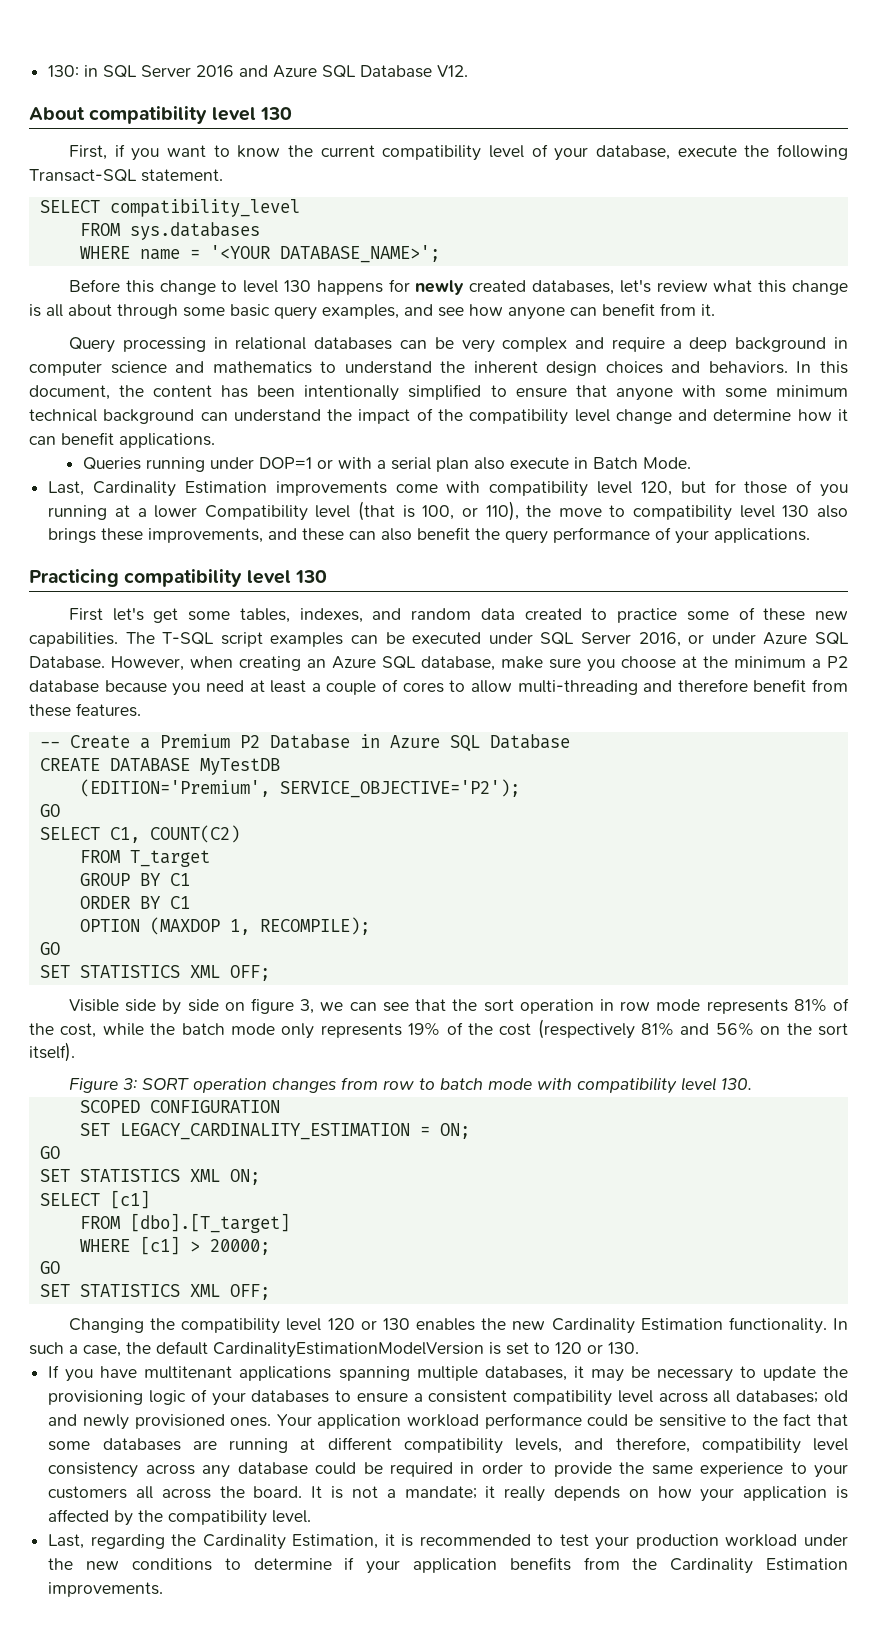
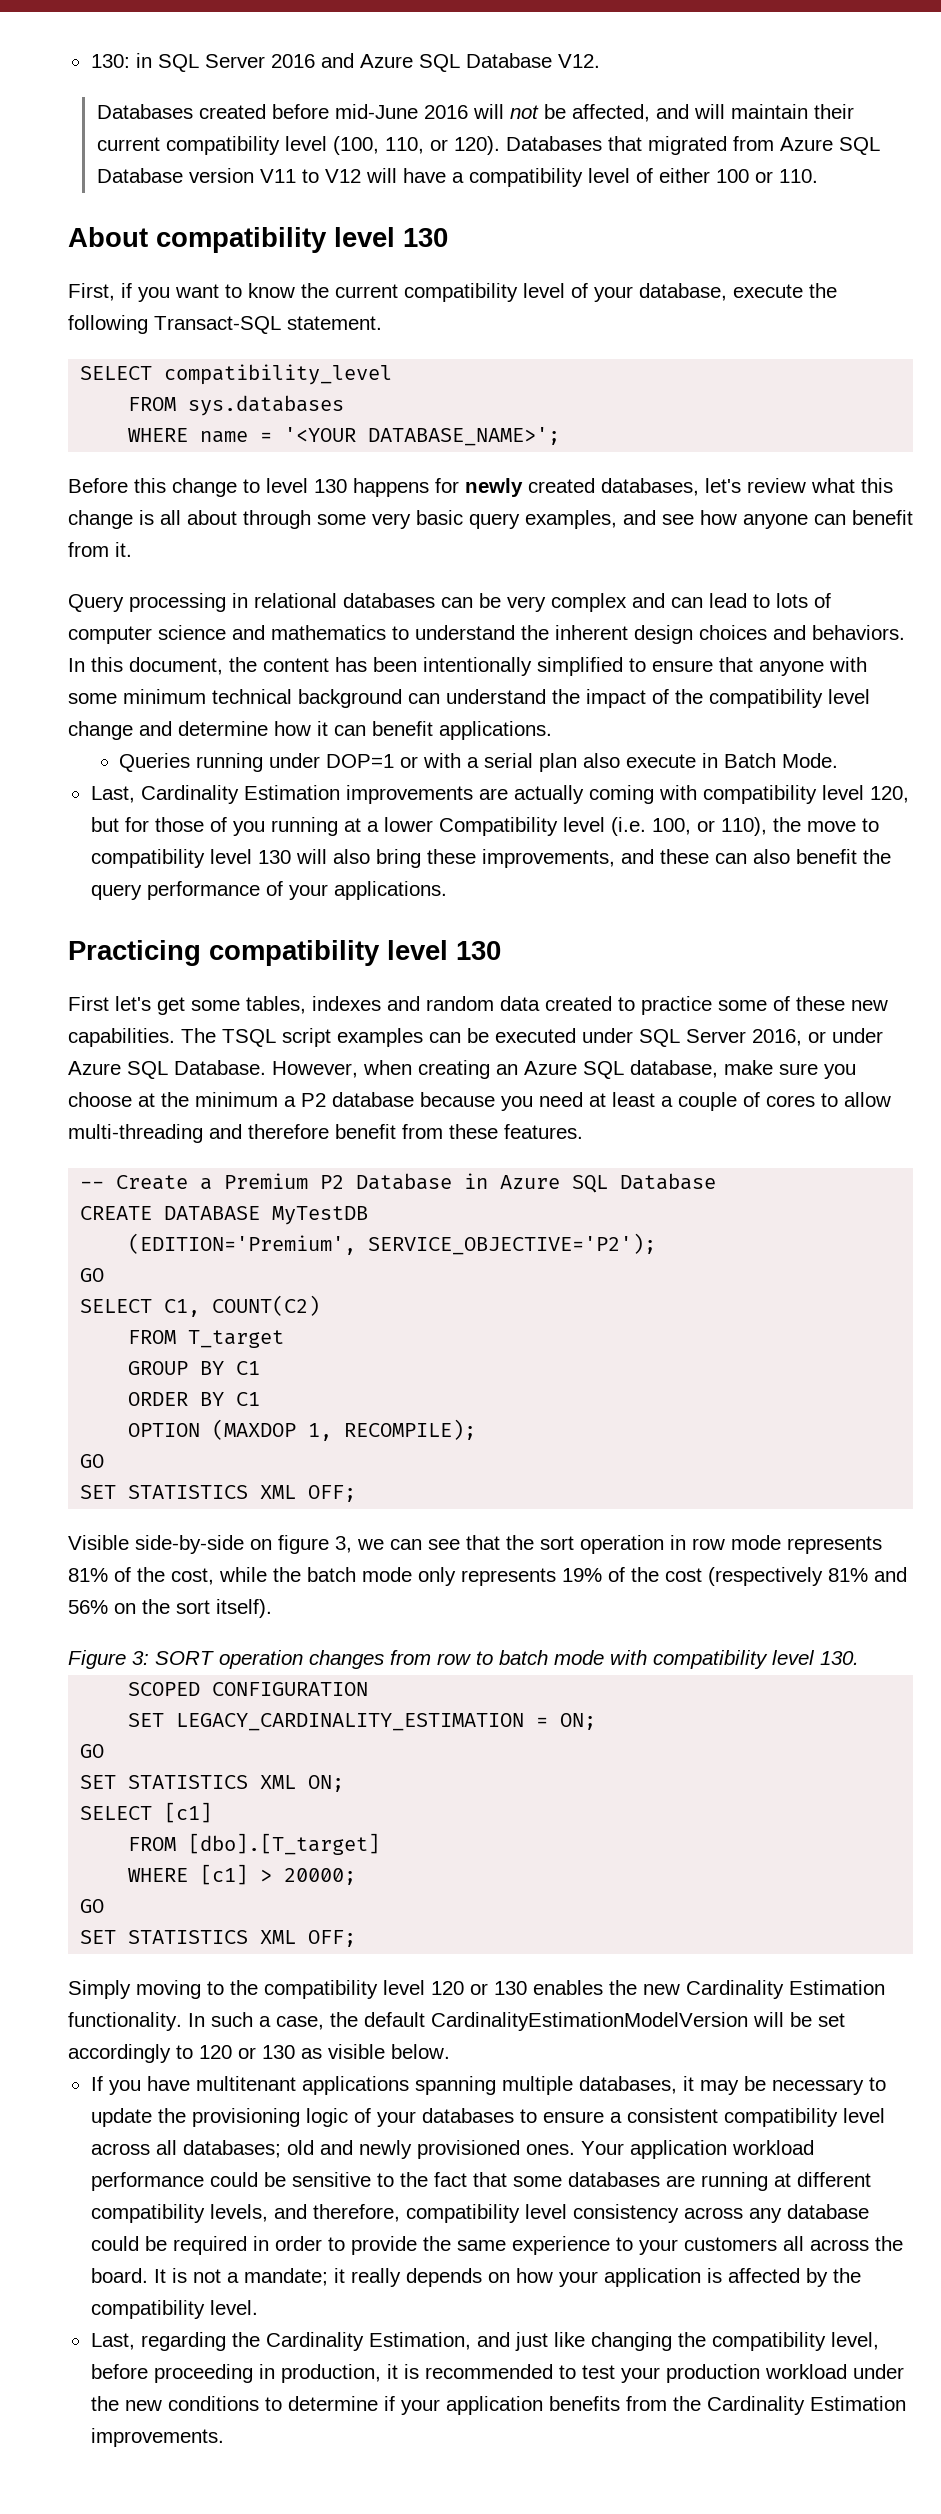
(469, 71) none -> [96,104,854,122] [96,136,880,155] [96,168,818,187] // Databases created before mid-June 2016 will not be affected, and will maintain their current compatibility level (100, 110, or 120). Databases that migrated from Azure SQL Database version V11 to V12 will have a compatibility level of either 100 or 110.
(225, 312) none -> [372,513,411,529] very
[611,337,849,352] require a deep background in -> [671,593,831,608] can lead to lots of
[395,484,438,493] come -> [478,785,654,804] are actually coming
[358,501,415,521] (that is -> [610,817,646,836] (i.e.
[816,505,848,518] [48,528,97,543] also brings -> [295,849,421,868] will also bring
[299,608,363,623] indexes, -> [312,996,381,1011] indexes
[162,632,215,645] T-SQL -> [222,1029,276,1047] TSQL
[125,999,219,1015] side by side -> [135,1535,244,1554] side-by-side
[69,1318,145,1333] Changing -> [68,1980,224,1999] Simply moving to
[489,1342,639,1355] is set to 120 or 130. -> [753,2012,845,2027] [68,2044,450,2063] will be set accordingly to 120 or 130 as visible below.
(379, 1541) none -> [476,2332,879,2351] [90,2364,381,2383] and just like changing the compatibility level, before proceeding in production,

